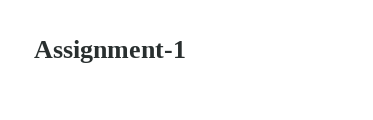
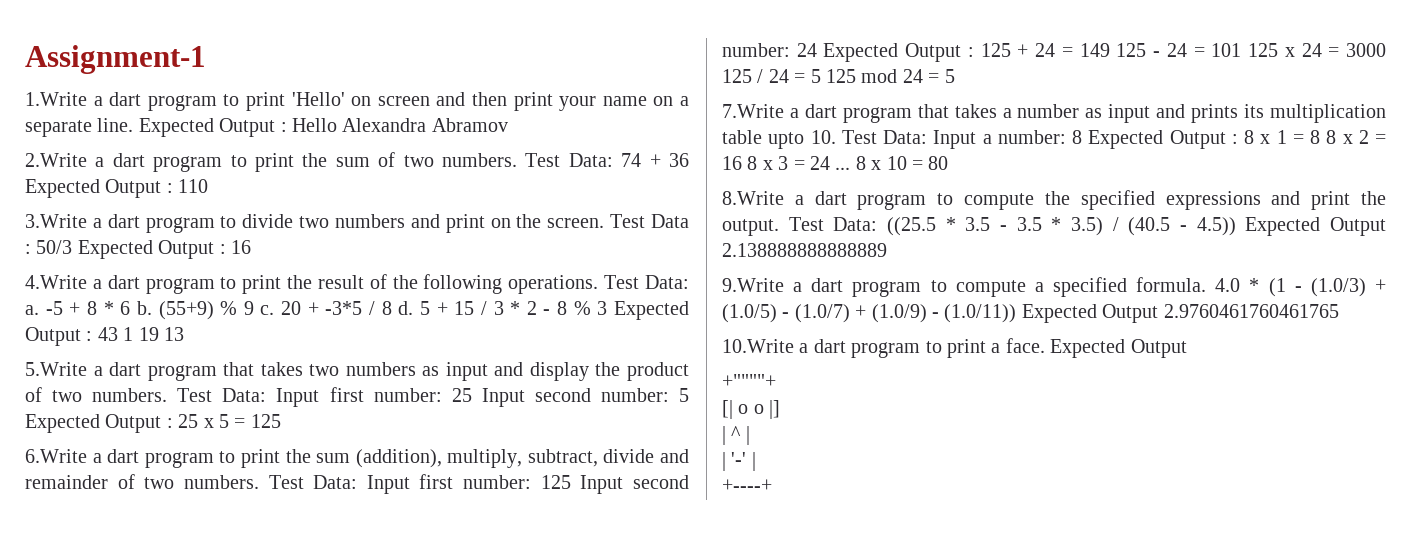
(186, 51) none -> [25,92,690,111] [25,118,508,137] [25,152,689,172] [25,179,209,198] [25,214,689,233] [25,240,251,259] [25,274,689,294] [25,301,690,320] [25,327,185,346] [25,362,689,381] [25,387,689,407] [25,414,281,433] [25,449,689,468] [25,474,689,494] [722,43,1386,62] [722,69,955,83] [722,104,1386,123] [722,130,1386,149] [722,156,949,170] [722,190,1386,210] [722,217,1386,236] [722,243,887,257] [722,277,1386,297] [722,304,1339,323] [722,338,1187,358] [722,374,776,388] [722,400,781,419] [722,426,750,445] [722,452,756,471] [722,479,772,492] // 1.Write a dart program to print 'Hello' on screen and then print your name on a separate line. Expected Output : Hello Alexandra Abramov // 2.Write a dart program to print the sum of two numbers. Test Data: 74 + 36 Expected Output : 110 // 3.Write a dart program to divide two numbers and print on the screen. Test Data : 50/3 Expected Output : 16 // 4.Write a dart program to print the result of the following operations. Test Data: a. -5 + 8 * 6 b. (55+9) % 9 c. 20 + -3*5 / 8 d. 5 + 15 / 3 * 2 - 8 % 3 Expected Output : 43 1 19 13 // 5.Write a dart program that takes two numbers as input and display the product of two numbers. Test Data: Input first number: 25 Input second number: 5 Expected Output : 25 x 5 = 125 // 6.Write a dart program to print the sum (addition), multiply, subtract, divide and remainder of two numbers. Test Data: Input first number: 125 Input second number: 24 Expected Output : 125 + 24 = 149 125 - 24 = 101 125 x 24 = 3000 125 / 24 = 5 125 mod 24 = 5 // 7.Write a dart program that takes a number as input and prints its multiplication table upto 10. Test Data: Input a number: 8 Expected Output : 8 x 1 = 8 8 x 2 = 16 8 x 3 = 24 ... 8 x 10 = 80 // 8.Write a dart program to compute the specified expressions and print the output. Test Data: ((25.5 * 3.5 - 3.5 * 3.5) / (40.5 - 4.5)) Expected Output 2.138888888888889 // 9.Write a dart program to compute a specified formula. 4.0 * (1 - (1.0/3) + (1.0/5) - (1.0/7) + (1.0/9) - (1.0/11)) Expected Output 2.9760461760461765 // 10.Write a dart program to print a face. Expected Output // +""""+ // [| o o |] // | ^ | // | '-' | // +----+

